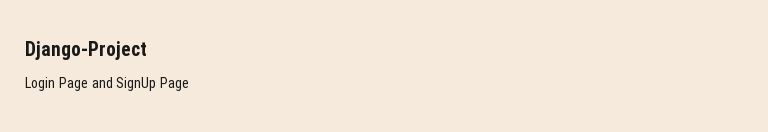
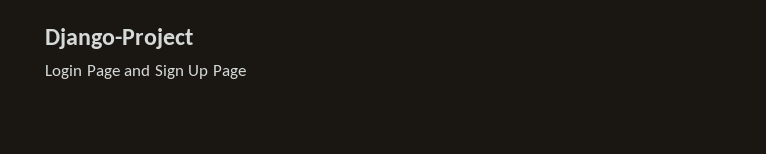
[116,77,157,91] SignUp -> [154,65,209,79] Sign Up

